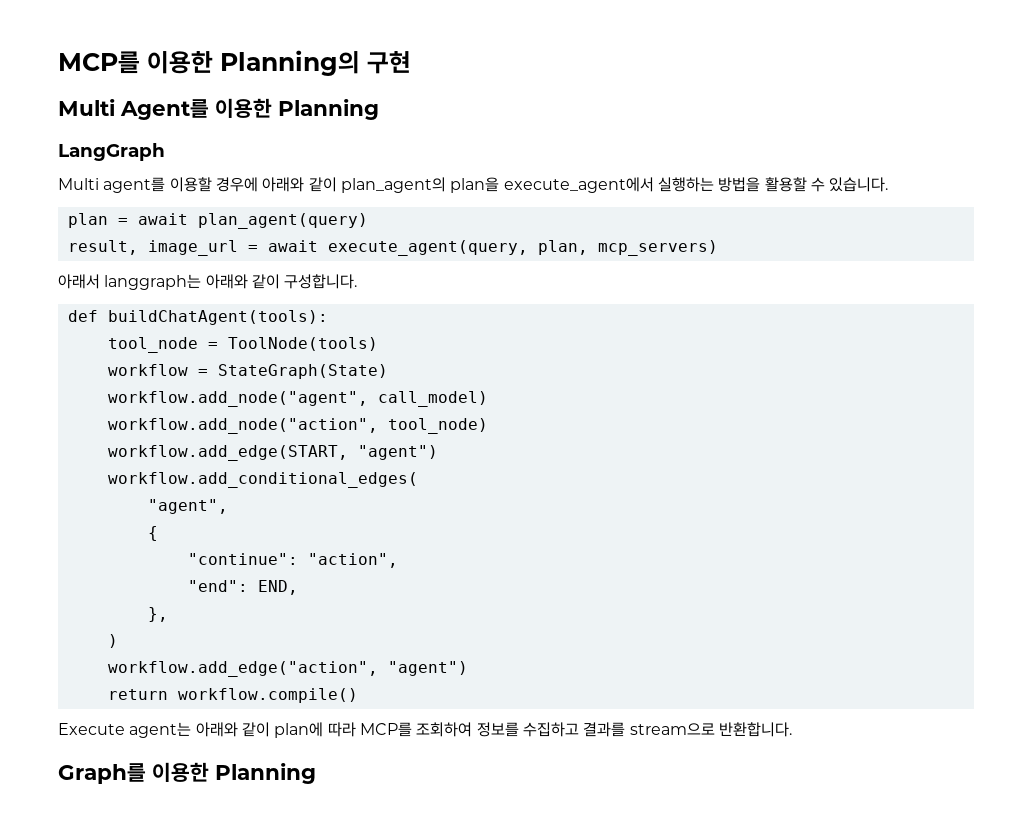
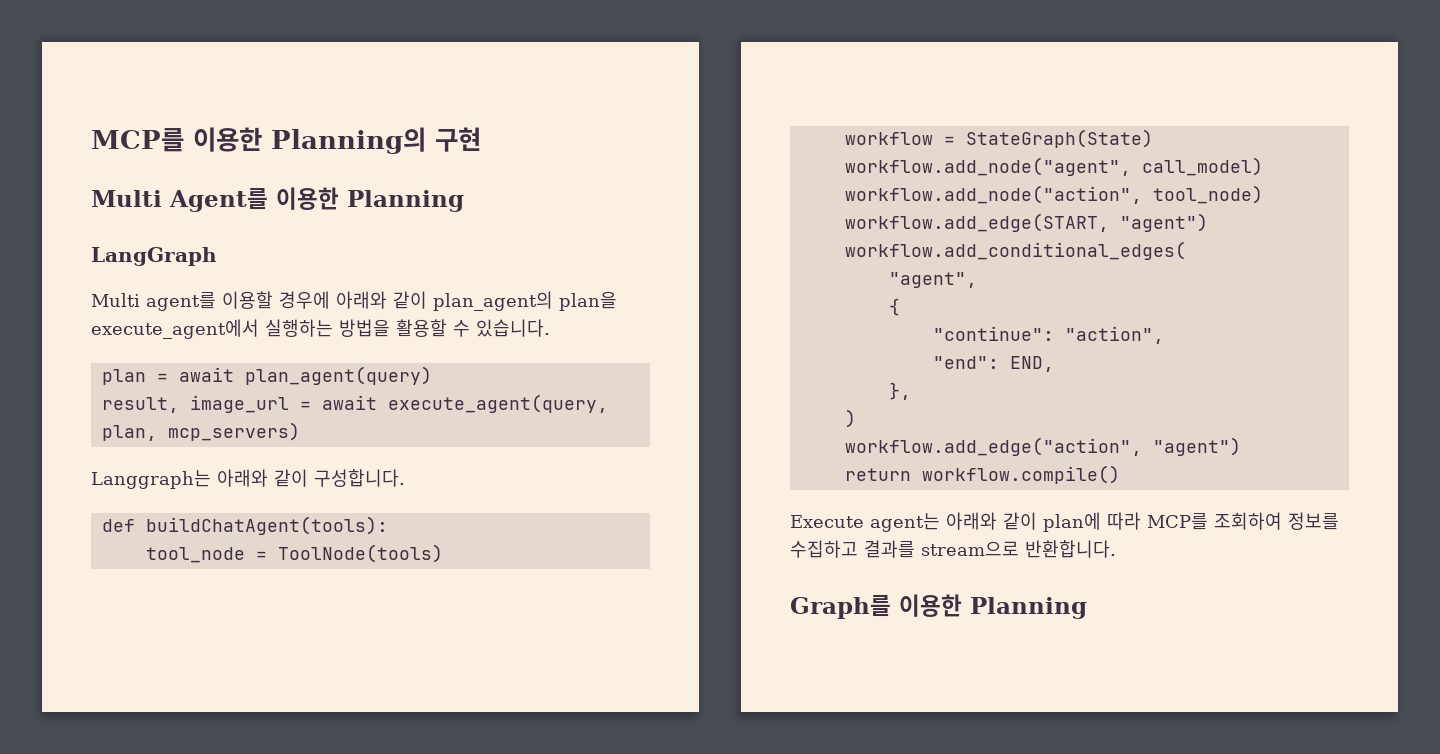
[58,274,202,290] 아래서 langgraph는 -> [91,470,211,489] Langgraph는

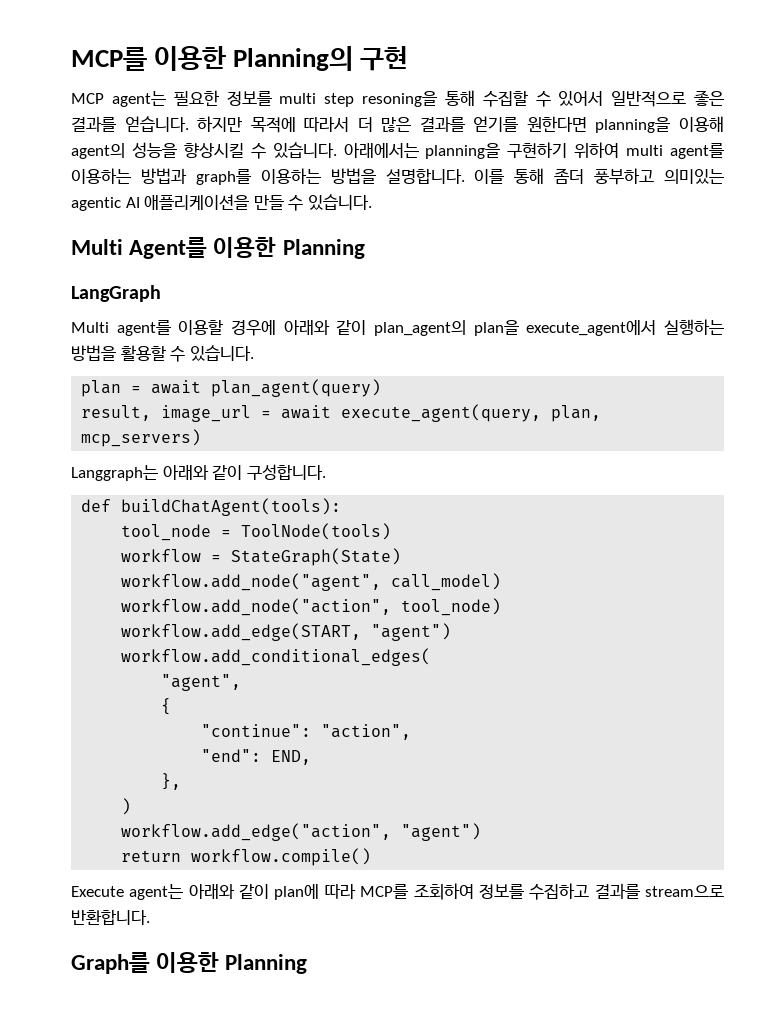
(481, 139) none -> [71,90,724,107] [71,116,724,133] [71,142,724,159] [71,168,724,185] [71,194,372,211] // MCP agent는 필요한 정보를 multi step resoning을 통해 수집할 수 있어서 일반적으로 좋은 결과를 얻습니다. 하지만 목적에 따라서 더 많은 결과를 얻기를 원한다면 planning을 이용해 agent의 성능을 향상시킬 수 있습니다. 아래에서는 planning을 구현하기 위하여 multi agent를 이용하는 방법과 graph를 이용하는 방법을 설명합니다. 이를 통해 좀더 풍부하고 의미있는 agentic AI 애플리케이션을 만들 수 있습니다.

